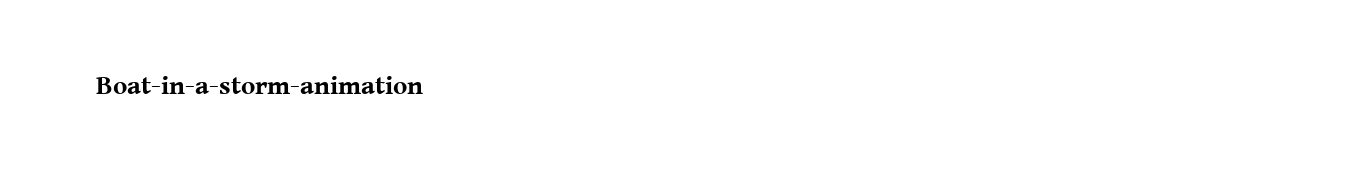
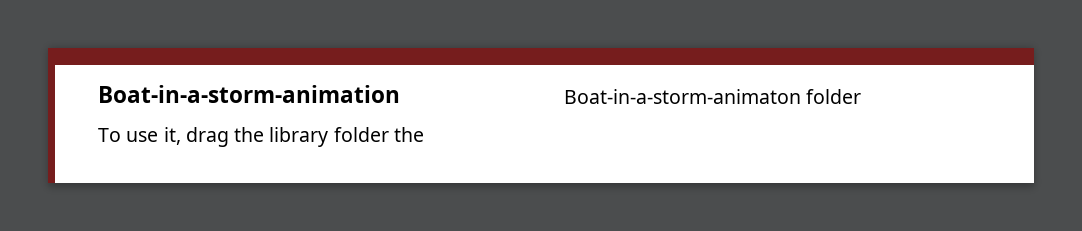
(423, 85) none -> [98,127,424,147] [564,89,862,104] // To use it, drag the library folder the Boat-in-a-storm-animaton folder

